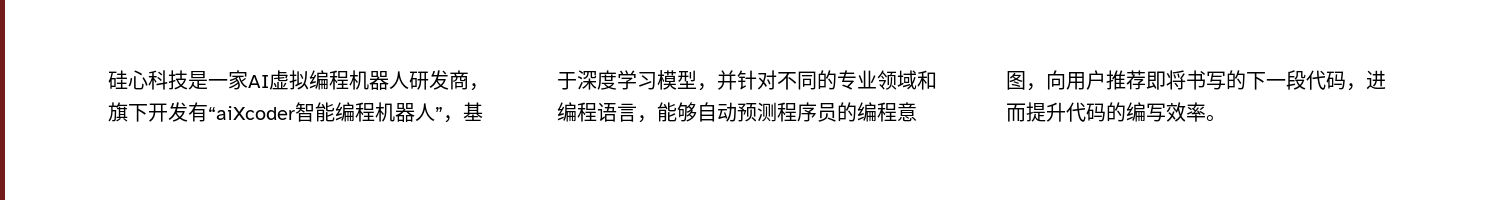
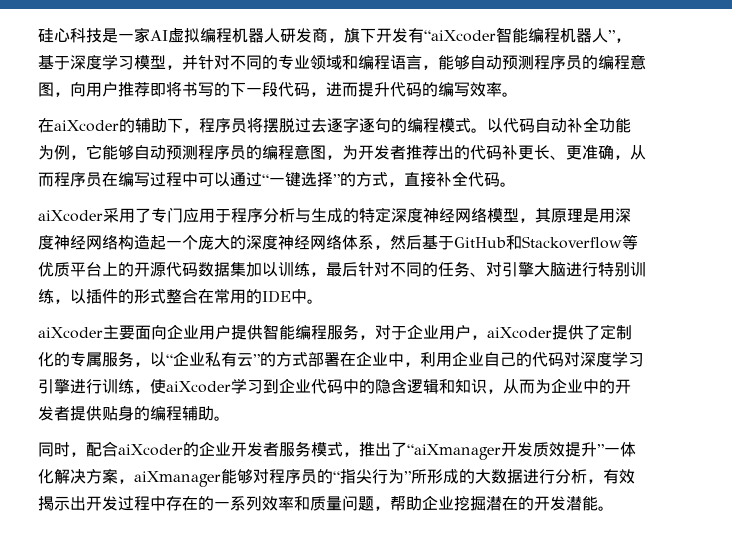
(1226, 118) none -> [38,117,631,133] [38,144,646,160] [38,171,516,187] [38,207,631,223] [38,234,638,250] [38,261,646,277] [38,288,323,304] [38,324,632,340] [38,351,644,367] [38,378,631,394] [38,405,230,421] [38,441,636,460] [38,469,635,487] [38,495,614,511] // 在aiXcoder的辅助下，程序员将摆脱过去逐字逐句的编程模式。以代码自动补全功能为例，它能够自动预测程序员的编程意图，为开发者推荐出的代码补更长、更准确，从而程序员在编写过程中可以通过“一键选择”的方式，直接补全代码。 // aiXcoder采用了专门应用于程序分析与生成的特定深度神经网络模型，其原理是用深度神经网络构造起一个庞大的深度神经网络体系，然后基于GitHub和Stackoverflow等优质平台上的开源代码数据集加以训练，最后针对不同的任务、对引擎大脑进行特别训练，以插件的形式整合在常用的IDE中。 // aiXcoder主要面向企业用户提供智能编程服务，对于企业用户，aiXcoder提供了定制化的专属服务，以“企业私有云”的方式部署在企业中，利用企业自己的代码对深度学习引擎进行训练，使aiXcoder学习到企业代码中的隐含逻辑和知识，从而为企业中的开发者提供贴身的编程辅助。 // 同时，配合aiXcoder的企业开发者服务模式，推出了“aiXmanager开发质效提升”一体化解决方案，aiXmanager能够对程序员的“指尖行为”所形成的大数据进行分析，有效揭示出开发过程中存在的一系列效率和质量问题，帮助企业挖掘潜在的开发潜能。

